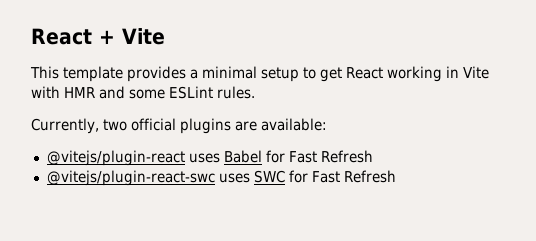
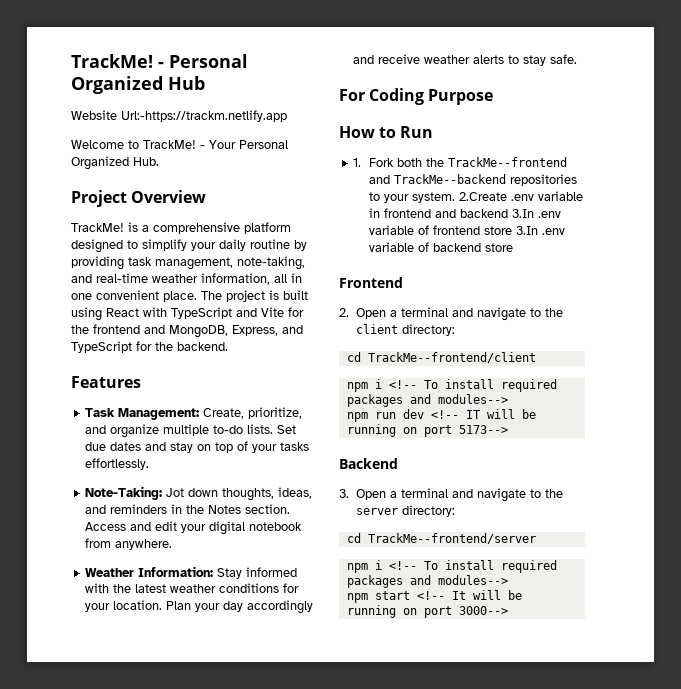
[31,28,165,45] [30,66,489,82] [31,86,255,99] [31,118,327,134] [46,150,373,166] [46,170,396,186] React + Vite // This template provides a minimal setup to get React working in Vite with HMR and some ESLint rules. // Currently, two official plugins are available: // @vitejs/plugin-react uses Babel for Fast Refresh // @vitejs/plugin-react-swc uses SWC for Fast Refresh -> [71,54,248,68] [71,76,205,94] [71,110,287,122] [71,140,288,149] [71,156,159,170] [71,190,207,207] [71,222,291,234] [71,239,307,253] [71,256,305,270] [71,273,302,285] [71,290,308,302] [71,307,304,321] [71,324,303,338] [71,341,228,353] [71,376,141,388] [85,407,303,420] [85,424,297,438] [85,441,310,453] [85,458,150,470] [85,486,313,501] [85,504,291,514] [85,521,303,535] [85,538,173,550] [85,566,298,579] [85,583,300,593] [85,600,314,614] [353,54,578,66] [339,88,494,105] [339,126,434,138] [353,157,568,167] [369,174,578,186] [369,191,584,203] [369,208,562,218] [369,225,566,235] [369,242,514,252] [339,277,403,288] [339,307,563,321] [355,324,455,336] [346,352,536,363] [346,379,557,392] [346,394,508,407] [346,409,536,422] [346,424,508,437] [339,458,398,469] [339,488,563,502] [355,505,455,517] [346,533,536,544] [346,560,557,573] [346,575,508,588] [346,590,522,603] [346,605,508,618] TrackMe! - Personal Organized Hub // Website Url:-https://trackm.netlify.app // Welcome to TrackMe! - Your Personal Organized Hub. // Project Overview // TrackMe! is a comprehensive platform designed to simplify your daily routine by providing task management, note-taking, and real-time weather information, all in one convenient place. The project is built using React with TypeScript and Vite for the frontend and MongoDB, Express, and TypeScript for the backend. // Features // Task Management: Create, prioritize, and organize multiple to-do lists. Set due dates and stay on top of your tasks effortlessly. // Note-Taking: Jot down thoughts, ideas, and reminders in the Notes section. Access and edit your digital notebook from anywhere. // Weather Information: Stay informed with the latest weather conditions for your location. Plan your day accordingly and receive weather alerts to stay safe. // For Coding Purpose // How to Run // 1. Fork both the TrackMe--frontend and TrackMe--backend repositories to your system. 2.Create .env variable in frontend and backend 3.In .env variable of frontend store 3.In .env variable of backend store // Frontend // 2. Open a terminal and navigate to the client directory: // cd TrackMe--frontend/client // npm i <!-- To install required packages and modules--> // npm run dev <!-- IT will be running on port 5173--> // Backend // 3. Open a terminal and navigate to the server directory: // cd TrackMe--frontend/server // npm i <!-- To install required packages and modules--> // npm start <!-- It will be running on port 3000-->

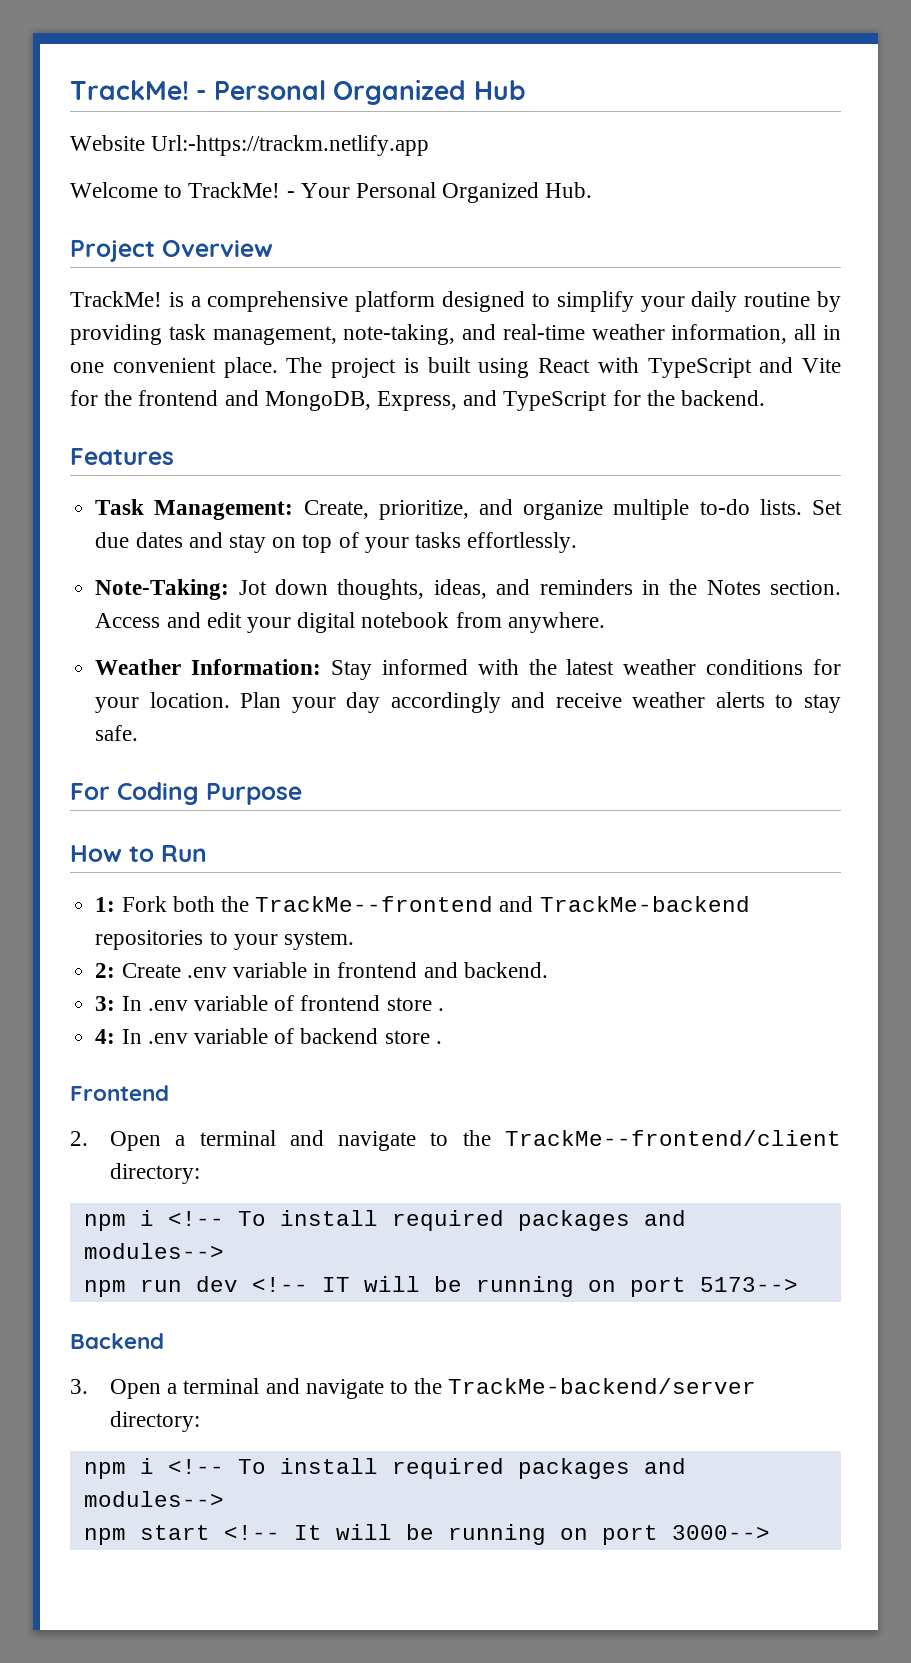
[353,158,362,167] 1. -> [95,897,116,912] 1:
[394,174,507,184] TrackMe--backend -> [539,896,750,912] TrackMe-backend
[459,192,508,201] 2.Create -> [95,963,181,978] // 2: Create
[460,209,535,218] backend 3.In -> [463,962,548,978] [95,996,142,1011] backend. // 3: In
[516,226,539,235] 3.In -> [437,1008,444,1011] [95,1029,142,1044] . // 4: In
(514, 247) none -> [435,1041,442,1044] .
[355,324,455,336] [346,352,536,363] client directory: // cd TrackMe--frontend/client -> [504,1130,841,1146] [109,1163,200,1184] TrackMe--frontend/client directory:
[355,505,455,517] [346,533,536,544] server directory: // cd TrackMe--frontend/server -> [448,1378,757,1394] [109,1411,200,1432] TrackMe-backend/server directory:

